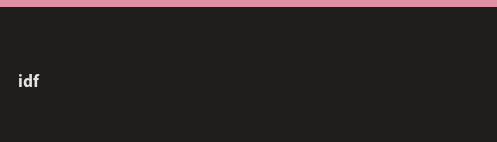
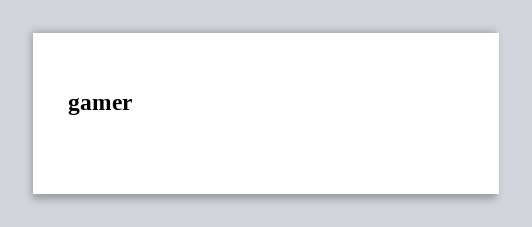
[18,74,40,88] idf -> [68,98,132,115] gamer

